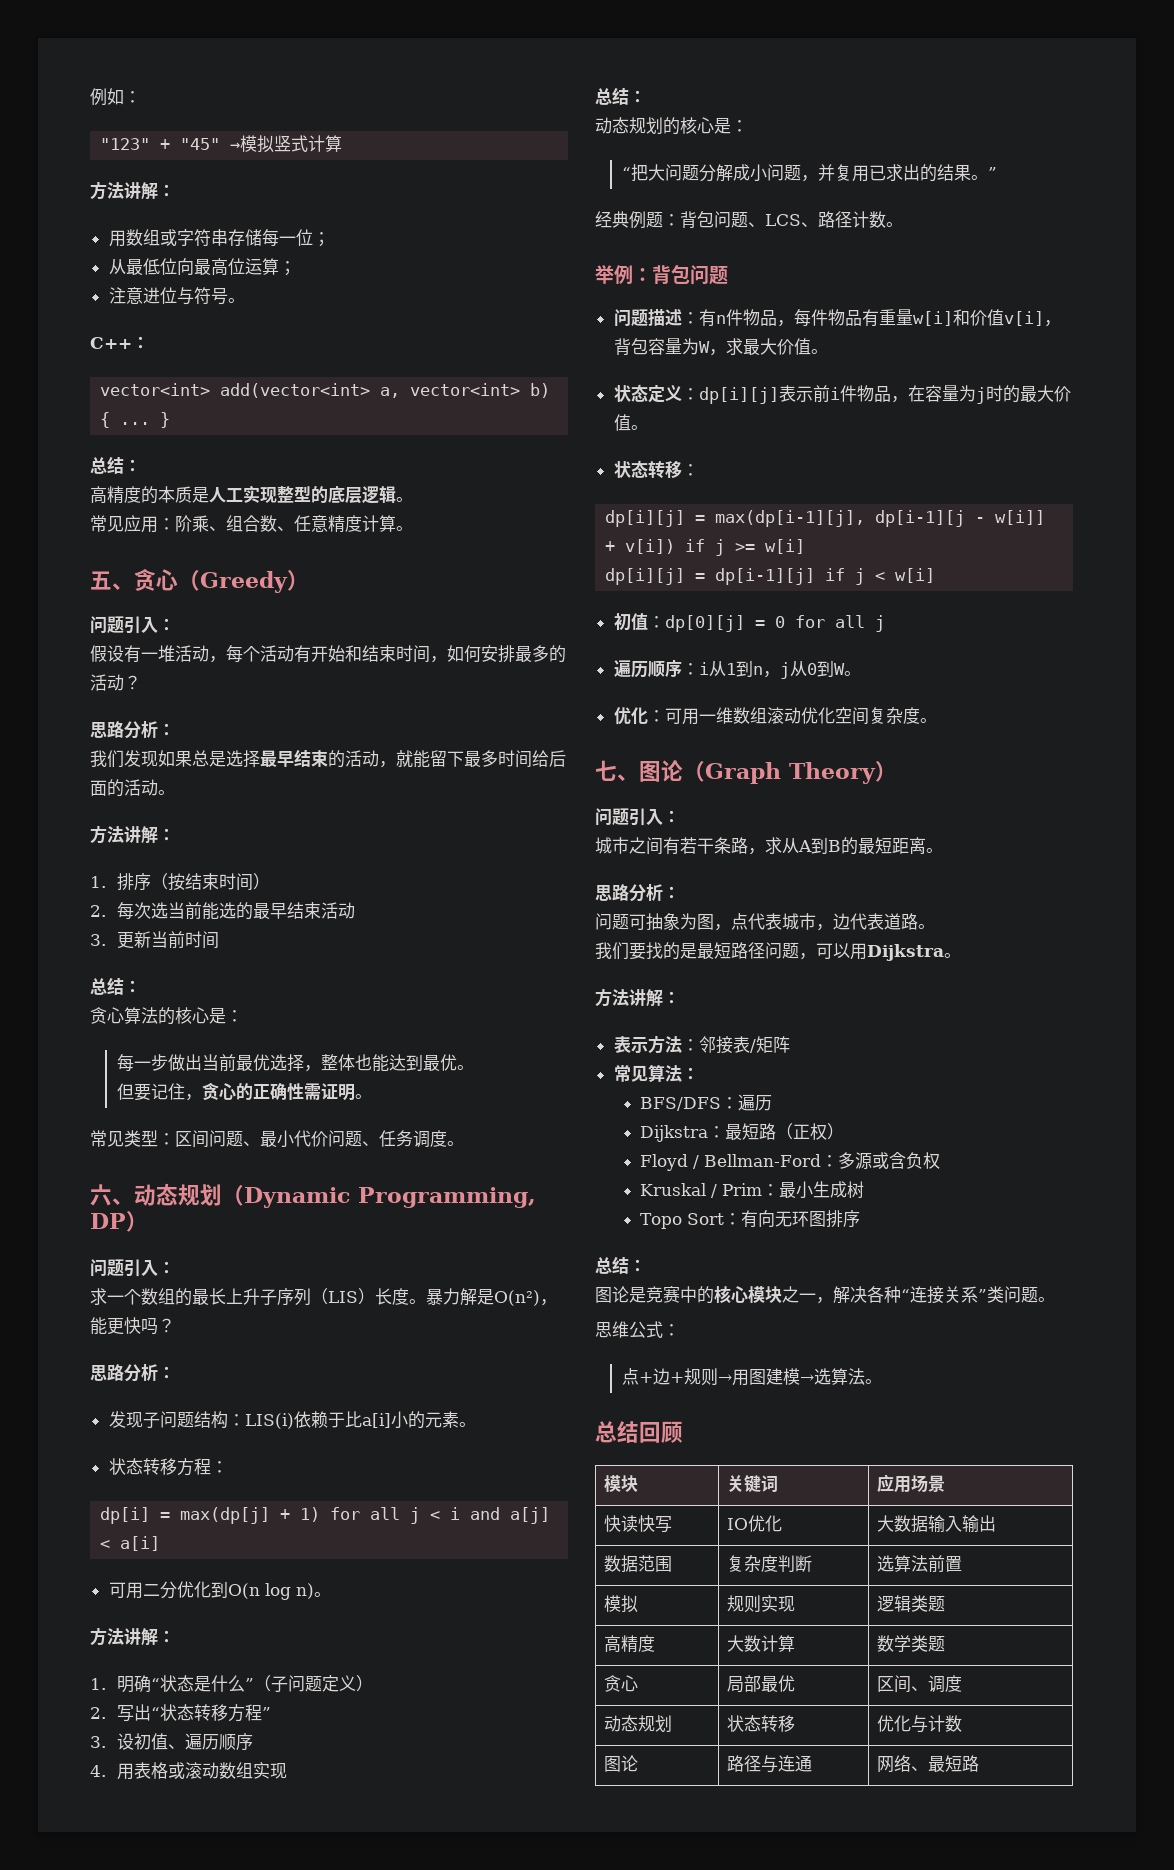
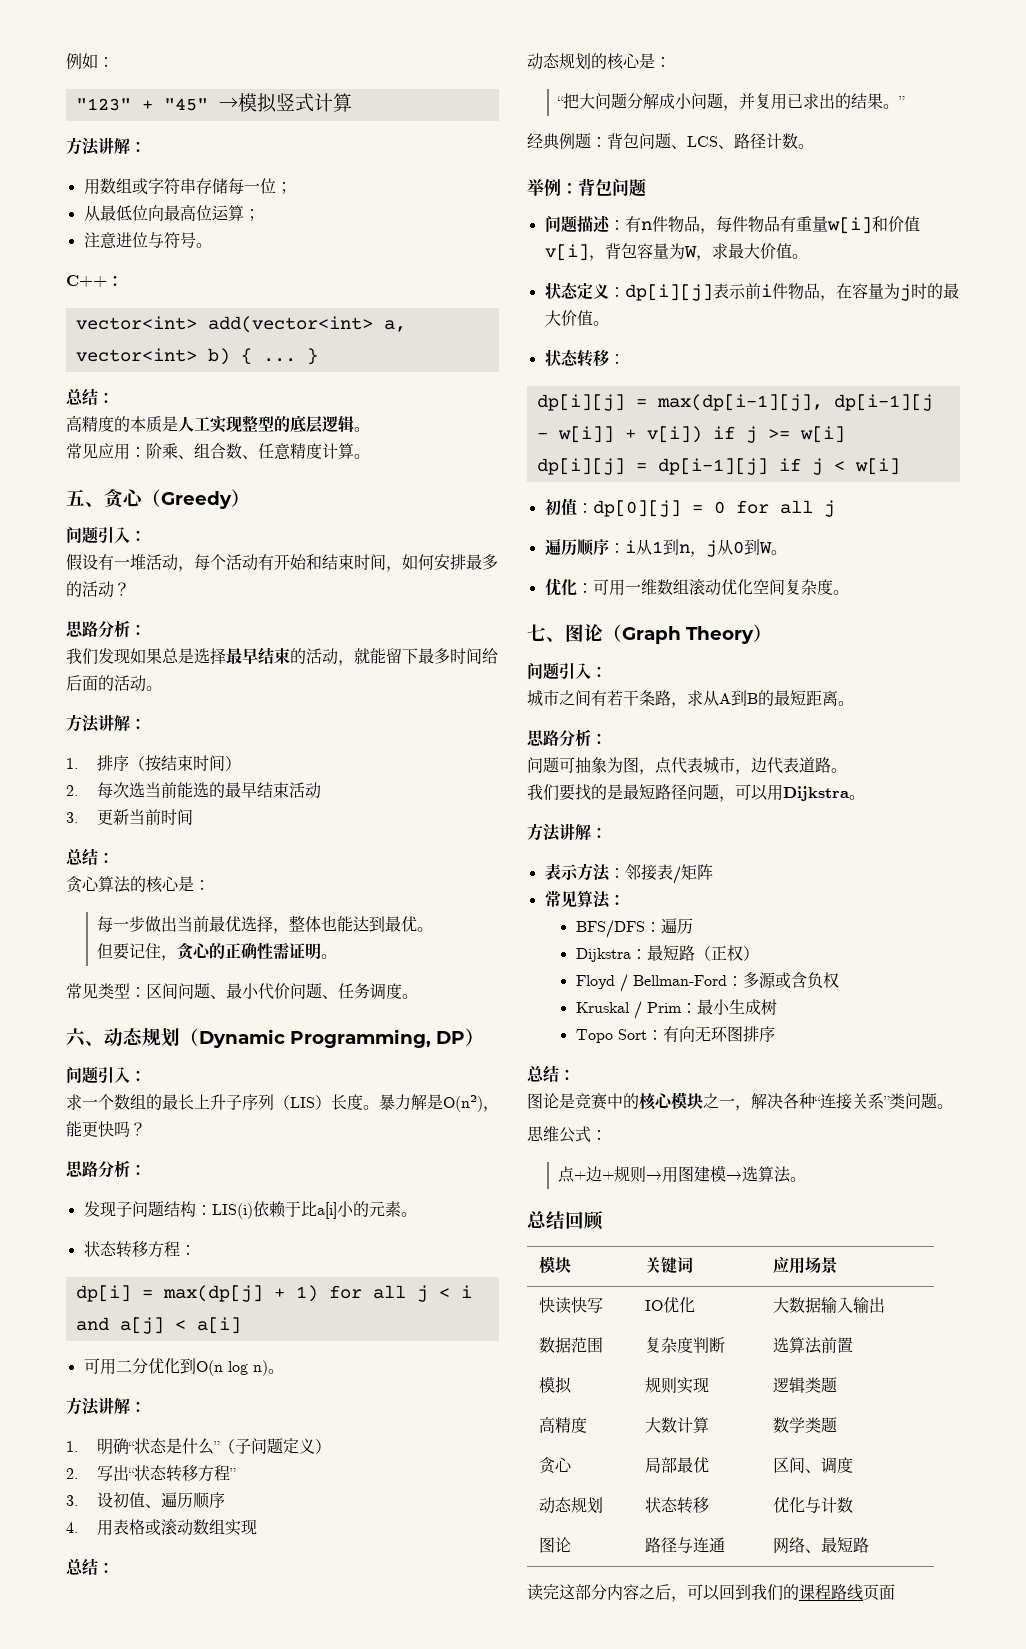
(980, 1763) none -> [527,1584,895,1602] // 读完这部分内容之后，可以回到我们的课程路线页面

